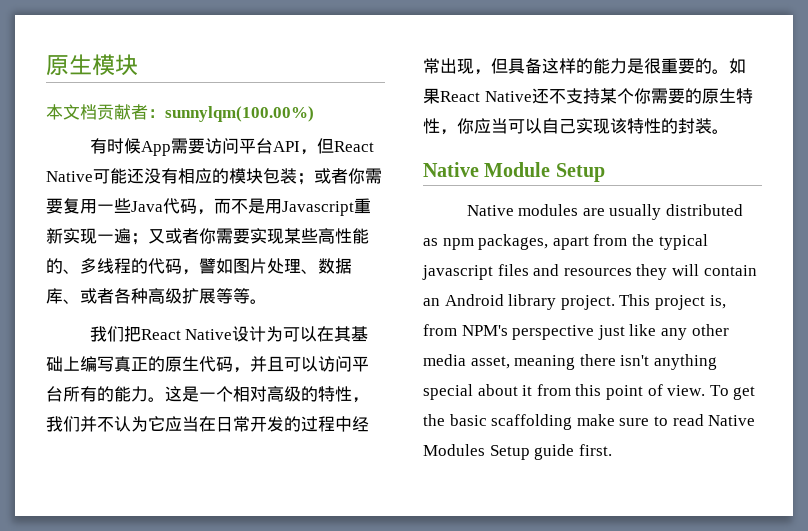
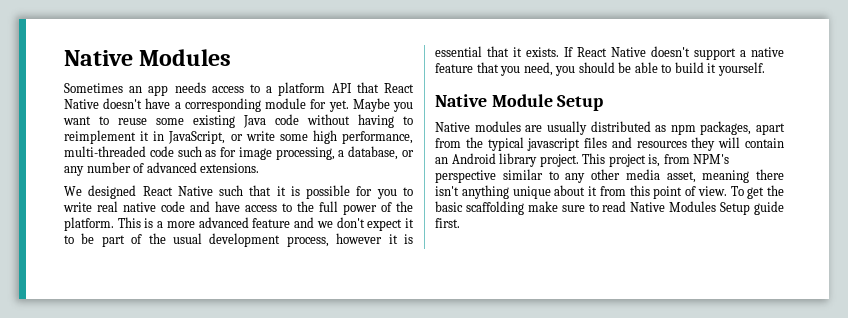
[46,54,138,76] [46,104,314,122] [89,138,374,156] [46,168,382,185] [46,198,371,216] [46,228,369,245] [46,258,352,275] [46,288,267,304] [89,326,369,342] [46,356,369,373] [46,386,369,403] [46,416,369,432] [423,58,746,75] [423,88,753,104] [423,118,729,135] 原生模块 // 本文档贡献者：sunnylqm(100.00%) // 有时候App需要访问平台API，但React Native可能还没有相应的模块包装；或者你需要复用一些Java代码，而不是用Javascript重新实现一遍；又或者你需要实现某些高性能的、多线程的代码，譬如图片处理、数据库、或者各种高级扩展等等。 // 我们把React Native设计为可以在其基础上编写真正的原生代码，并且可以访问平台所有的能力。这是一个相对高级的特性，我们并不认为它应当在日常开发的过程中经常出现，但具备这样的能力是很重要的。如果React Native还不支持某个你需要的原生特性，你应当可以自己实现该特性的封装。 -> [64,49,232,66] [64,82,414,96] [64,98,413,112] [63,114,413,128] [64,130,413,144] [64,146,414,160] [64,162,260,176] [64,185,413,199] [63,201,413,215] [64,217,414,231] [64,233,413,247] [435,46,784,60] [435,62,765,76] Native Modules // Sometimes an app needs access to a platform API that React Native doesn't have a corresponding module for yet. Maybe you want to reuse some existing Java code without having to reimplement it in JavaScript, or write some high performance, multi-threaded code such as for image processing, a database, or any number of advanced extensions. // We designed React Native such that it is possible for you to write real native code and have access to the full power of the platform. This is a more advanced feature and we don't expect it to be part of the usual development process, however it is essential that it exists. If React Native doesn't support a native feature that you need, you should be able to build it yourself.
[597,324,657,340] just like -> [502,169,559,180] similar to
[423,384,473,400] special -> [512,186,551,199] unique

